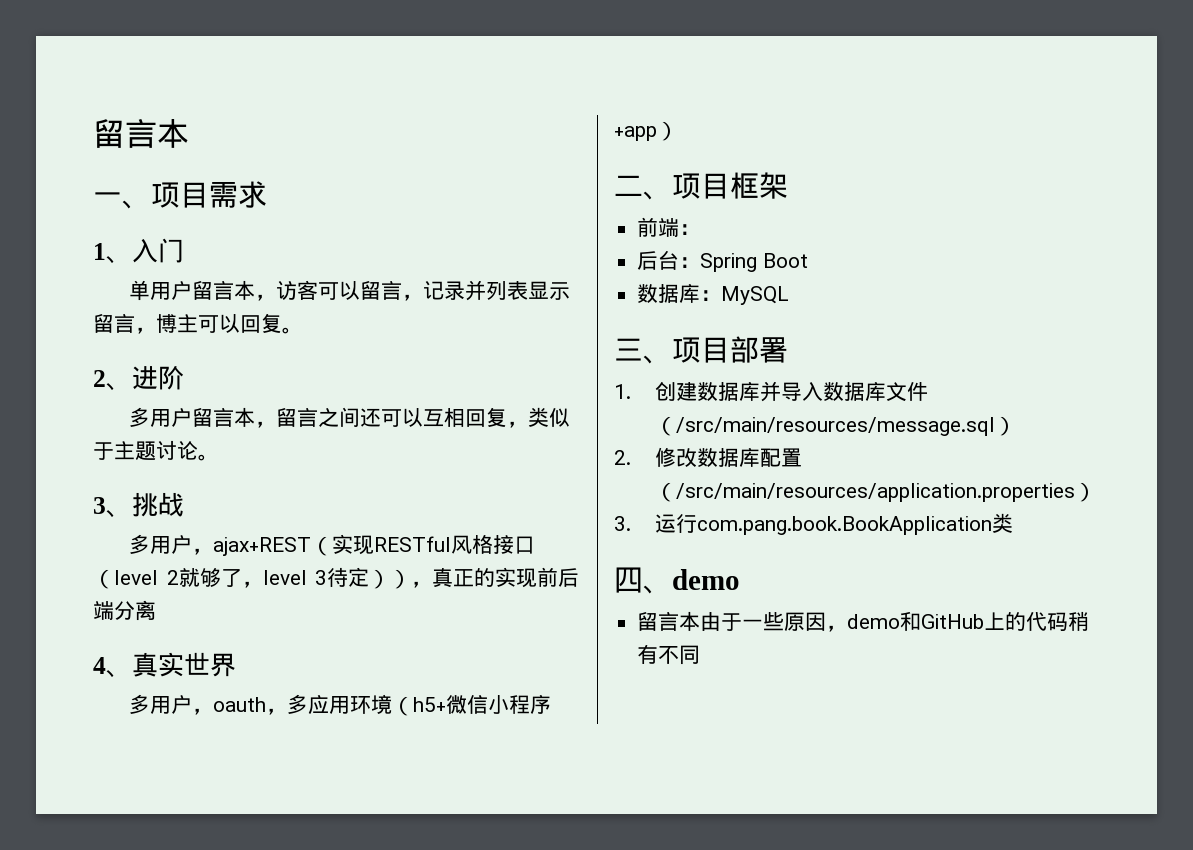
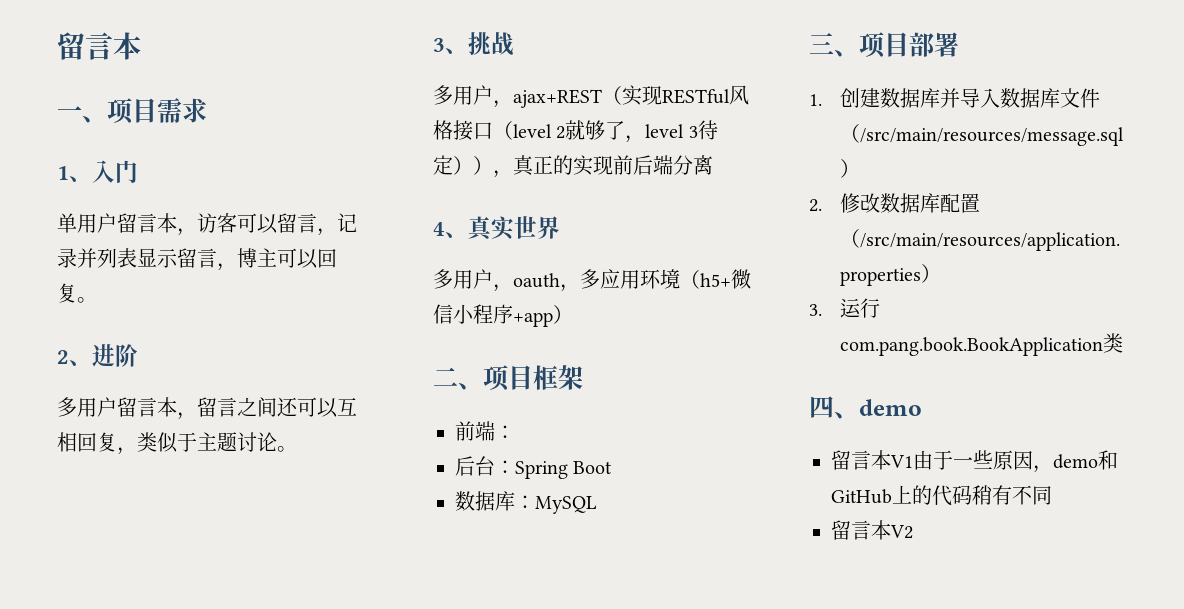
(701, 621) none -> [890,455,913,468] V1
(701, 655) none -> [831,520,913,540] // 留言本V2

